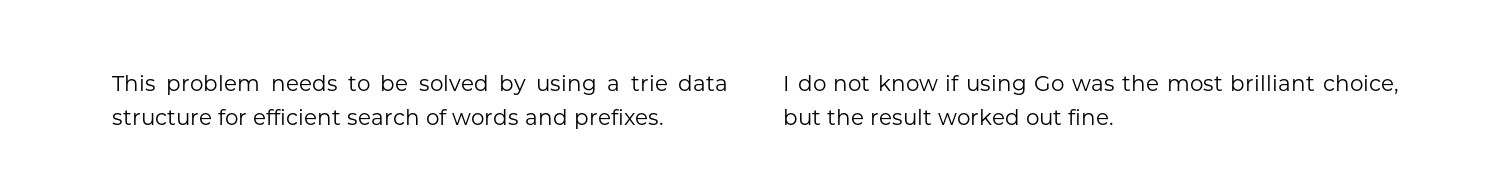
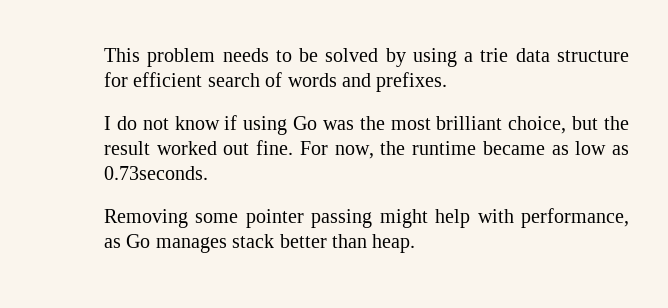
(1114, 117) none -> [299,141,630,159] [104,166,208,180] [104,208,629,228] [104,234,416,253] For now, the runtime became as low as 0.73seconds. // Removing some pointer passing might help with performance, as Go manages stack better than heap.

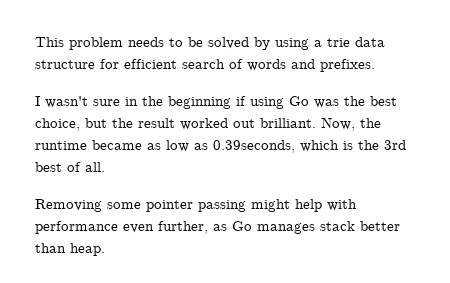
[116,116,220,130] do not know -> [45,96,231,109] wasn't sure in the beginning
[390,116,503,130] most brilliant -> [370,96,397,106] best
[256,140,374,159] fine. For now, -> [260,117,355,131] brilliant. Now,
[104,166,208,180] 0.73seconds. -> [213,140,406,153] [35,162,105,172] 0.39seconds, which is the 3rd best of all.
[521,208,629,228] performance, -> [35,221,208,234] performance even further,

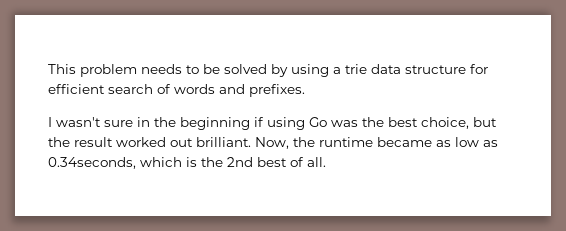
[213,140,295,153] 0.39seconds, -> [48,157,136,169] 0.34seconds,
[384,140,406,150] 3rd -> [227,157,253,167] 2nd
[35,199,357,212] [35,221,400,234] [35,243,105,256] // Removing some pointer passing might help with performance even further, as Go manages stack better than heap. -> (326, 162) none

